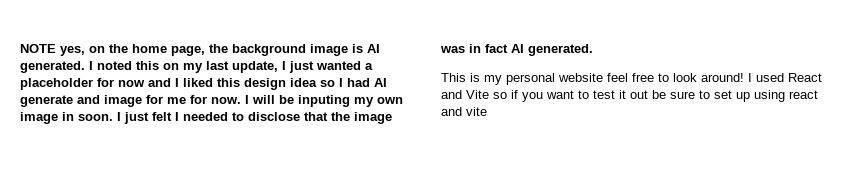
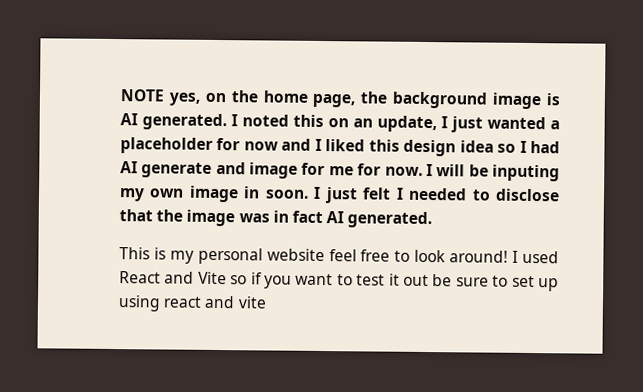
[183,61,229,73] my last -> [353,118,373,128] an

